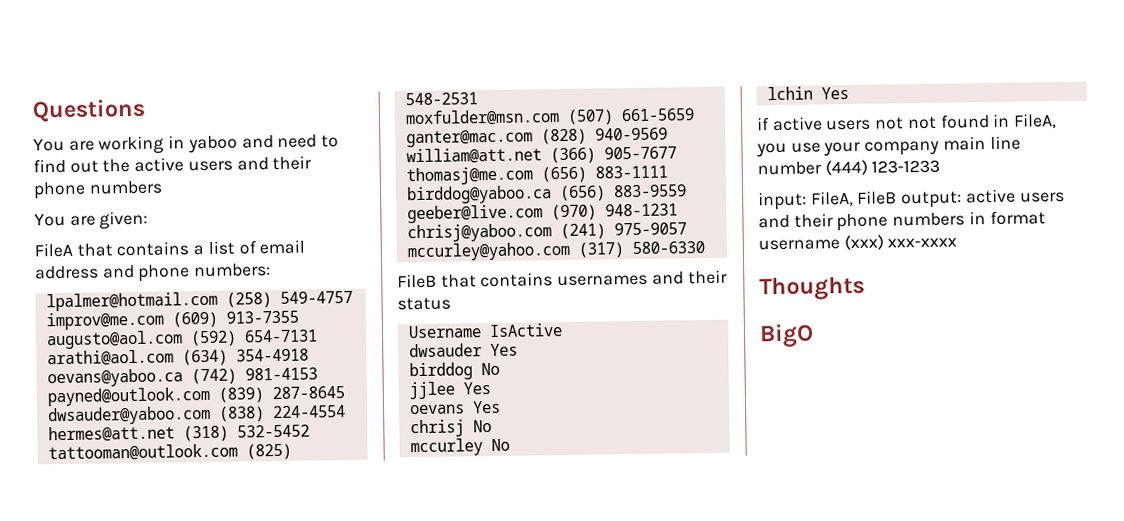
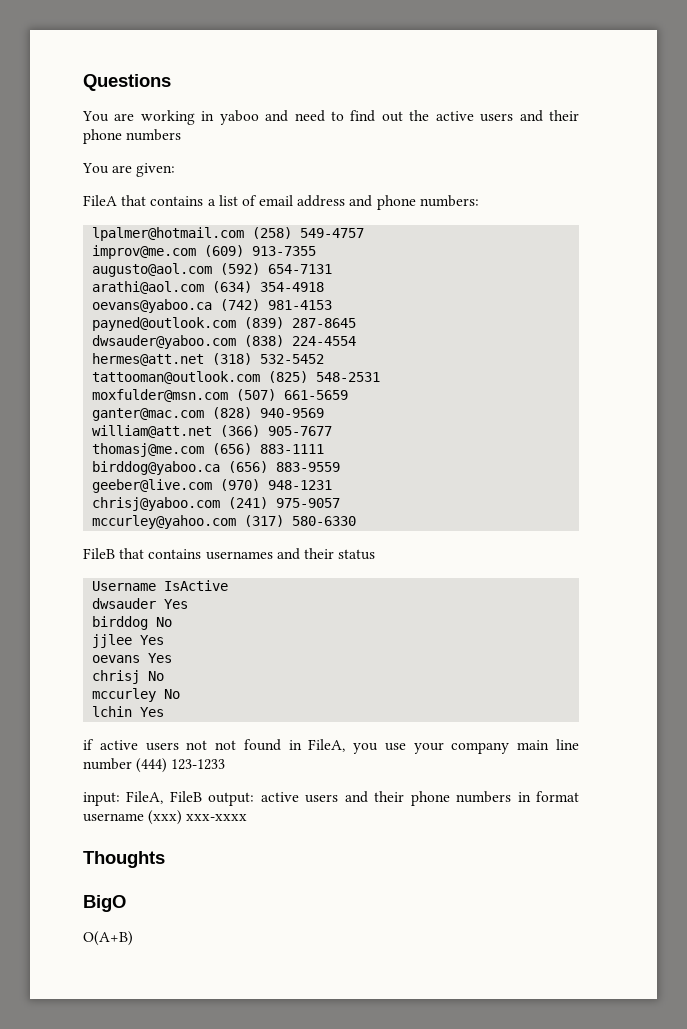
(814, 335) none -> [83,931,133,946] // O(A+B)

